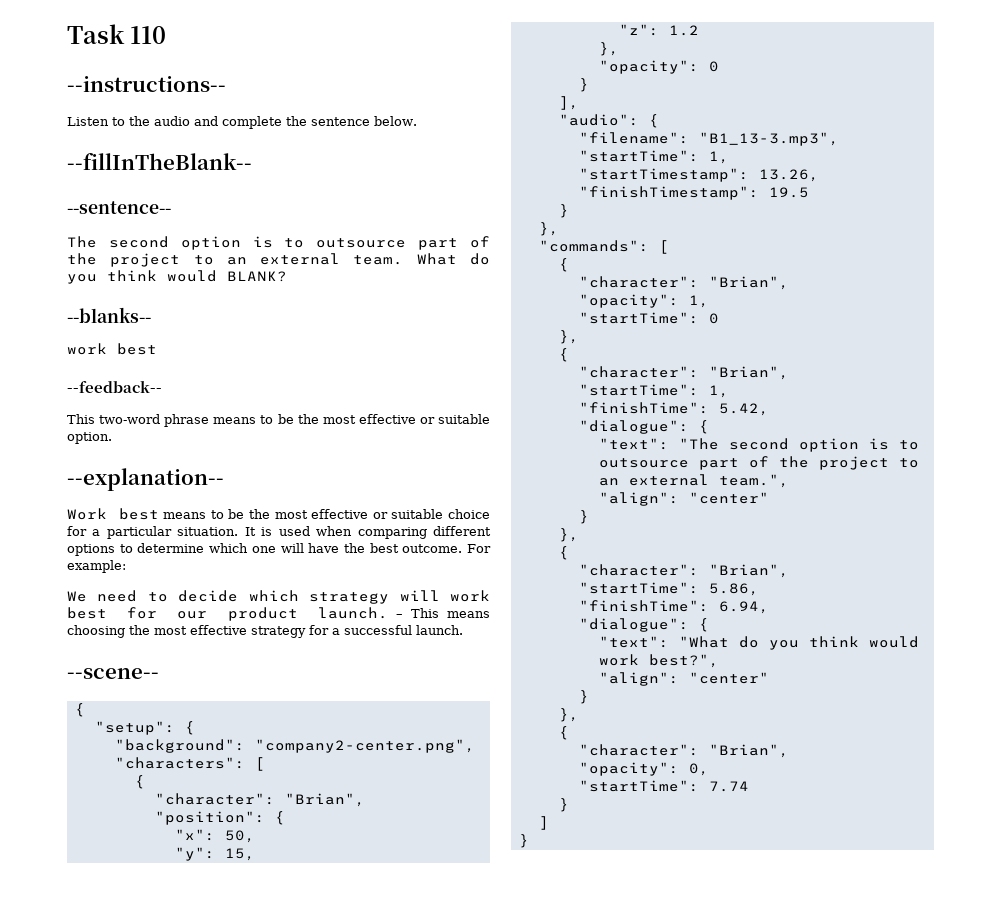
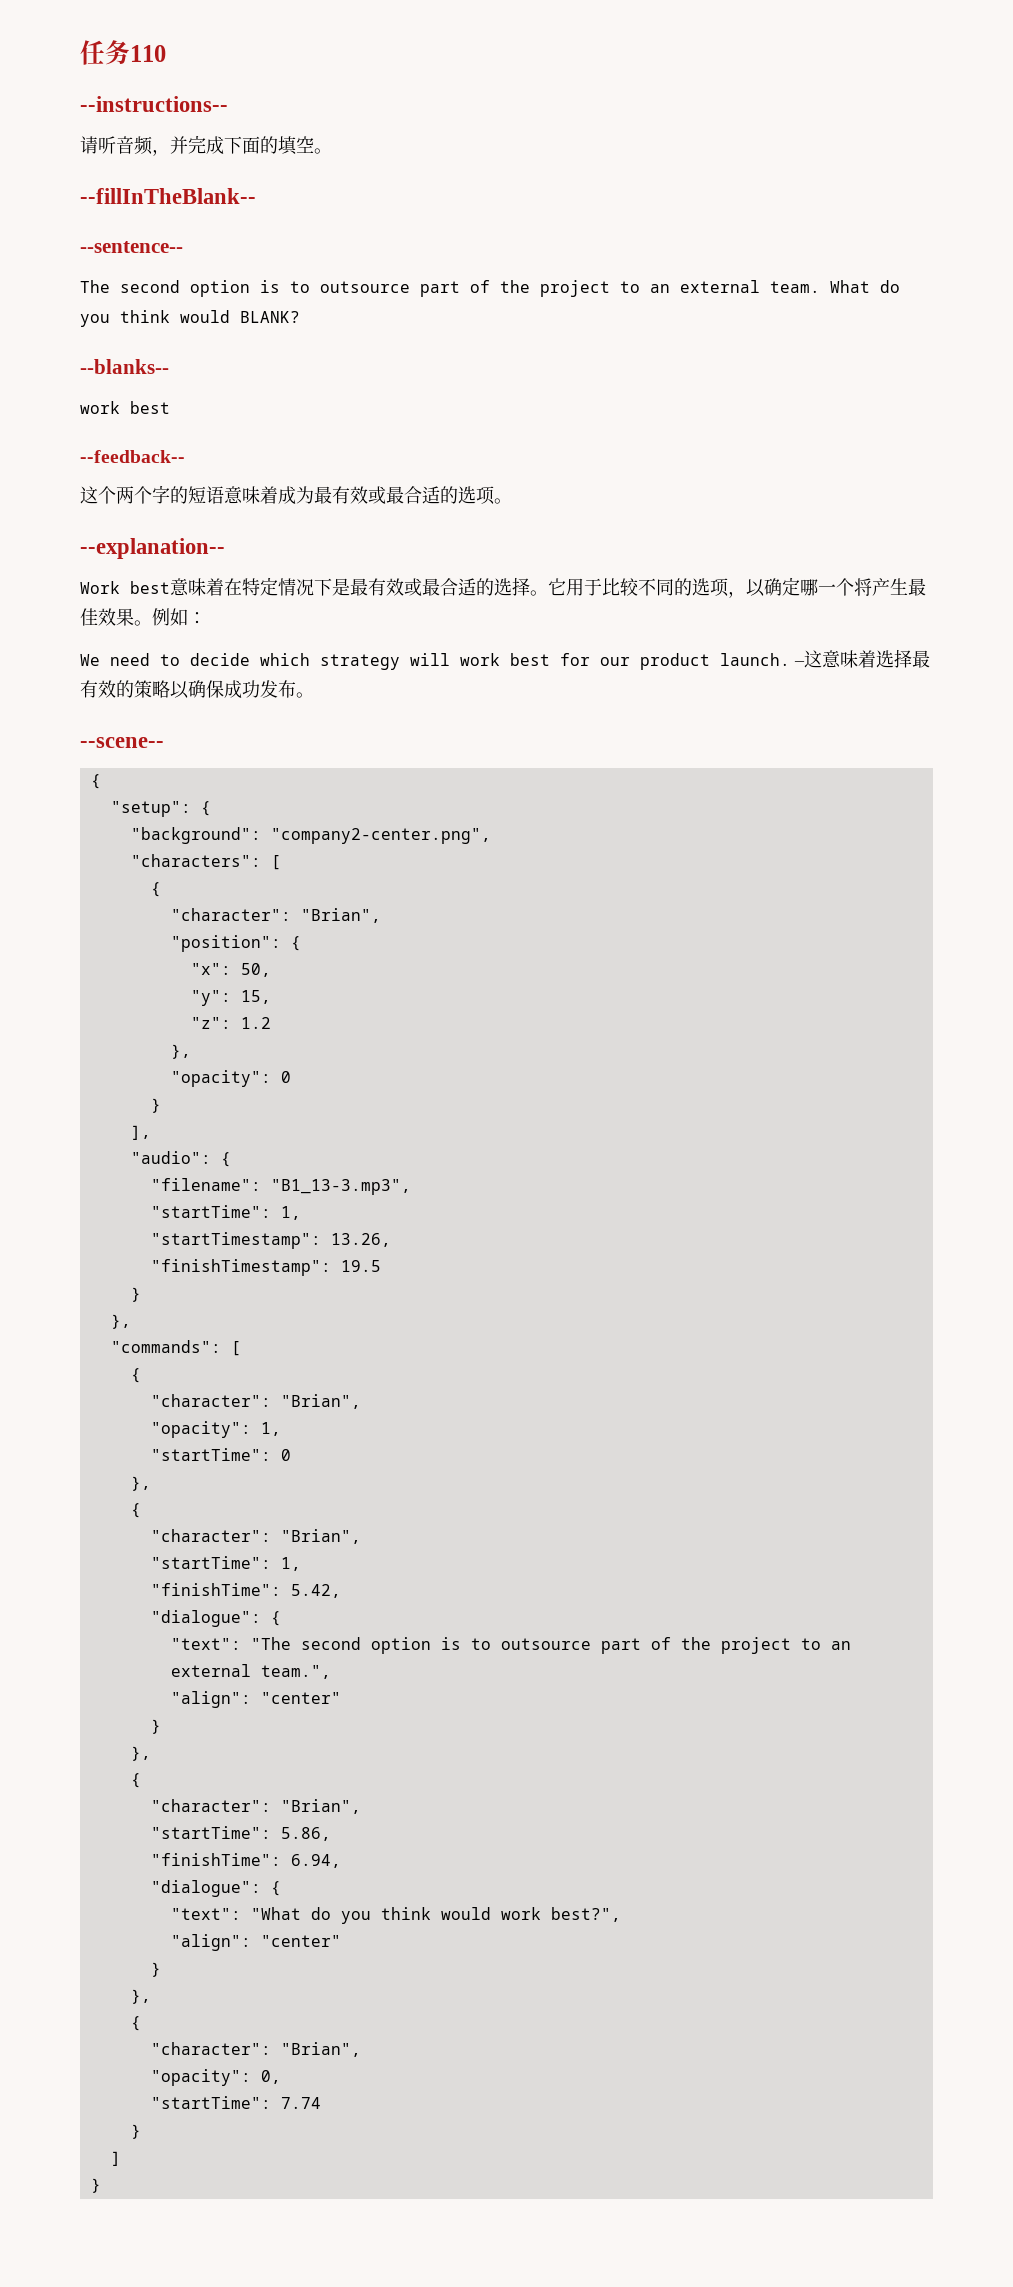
[67,24,125,44] Task -> [80,40,130,65] 任务
[67,116,417,129] Listen to the audio and complete the sentence below. -> [80,135,332,156] 请听音频，并完成下面的填空。
[67,414,490,427] [67,432,112,444] [67,468,224,491] [67,508,491,520] [67,526,492,539] [67,543,491,556] [67,560,126,573] This two-word phrase means to be the most effective or suitable option. // --explanation-- // Work best means to be the most effective or suitable choice for a particular situation. It is used when comparing different options to determine which one will have the best outcome. For example: -> [80,485,512,505] [80,538,225,559] [80,577,926,598] [80,608,206,626] 这个两个字的短语意味着成为最有效或最合适的选项。 // --explanation-- // Work best意味着在特定情况下是最有效或最合适的选择。它用于比较不同的选项，以确定哪一个将产生最佳效果。例如：
[410,608,491,618] [67,625,463,638] This means choosing the most effective strategy for a successful launch. -> [804,649,930,668] [80,680,314,699] 这意味着选择最有效的策略以确保成功发布。

